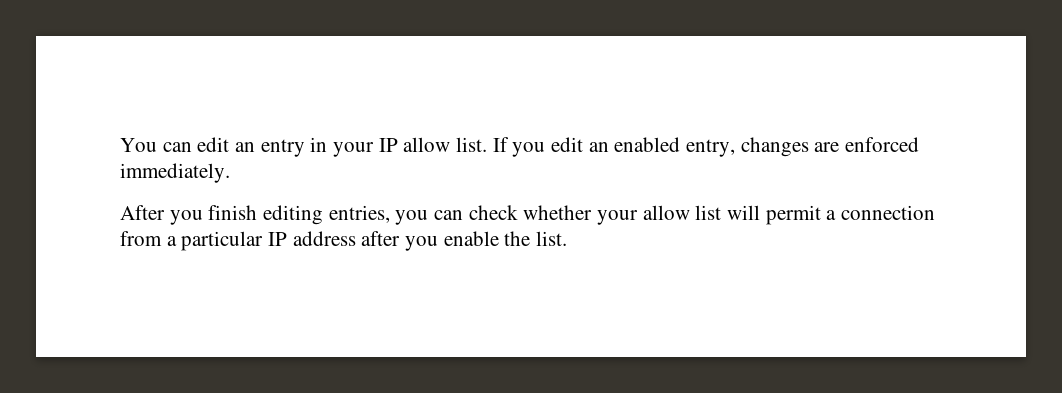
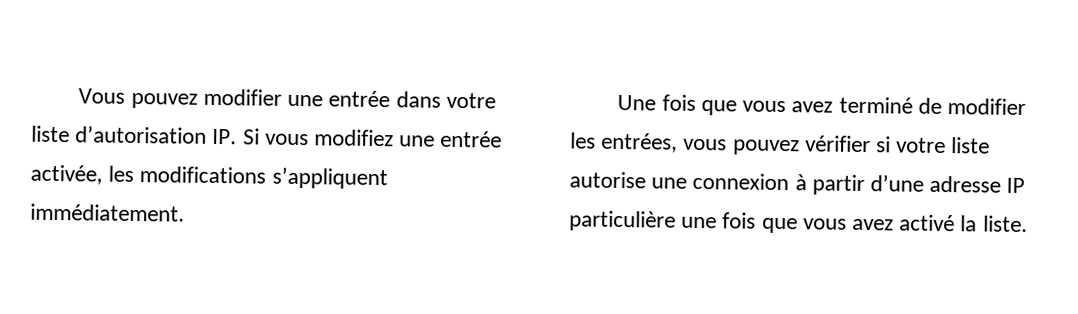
[120,137,920,157] [120,163,230,183] [120,205,936,225] [120,231,568,251] You can edit an entry in your IP allow list. If you edit an enabled entry, changes are enforced immediately. // After you finish editing entries, you can check whether your allow list will permit a connection from a particular IP address after you enable the list. -> [78,88,496,109] [31,125,503,148] [30,164,388,190] [30,203,185,222] [617,94,1026,116] [570,132,991,156] [569,171,1026,196] [569,210,1028,234] Vous pouvez modifier une entrée dans votre liste d’autorisation IP. Si vous modifiez une entrée activée, les modifications s’appliquent immédiatement. // Une fois que vous avez terminé de modifier les entrées, vous pouvez vérifier si votre liste autorise une connexion à partir d’une adresse IP particulière une fois que vous avez activé la liste.

